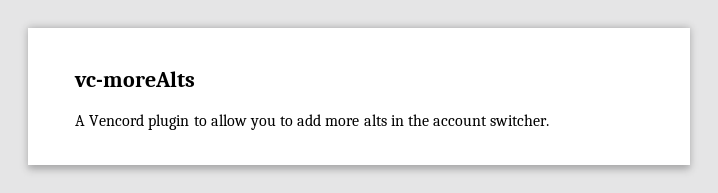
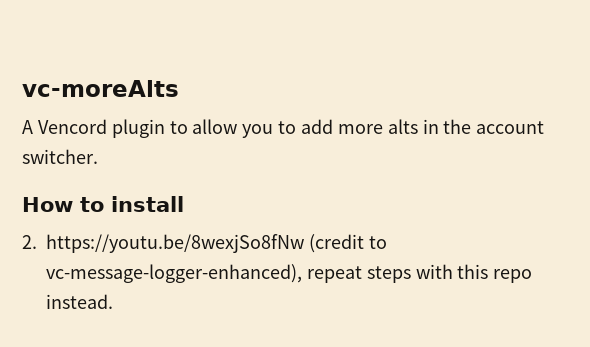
(550, 120) none -> [22,196,184,212] [22,234,387,253] [46,264,533,283] [46,294,113,309] // How to install // 2. https://youtu.be/8wexjSo8fNw (credit to vc-message-logger-enhanced), repeat steps with this repo instead.

